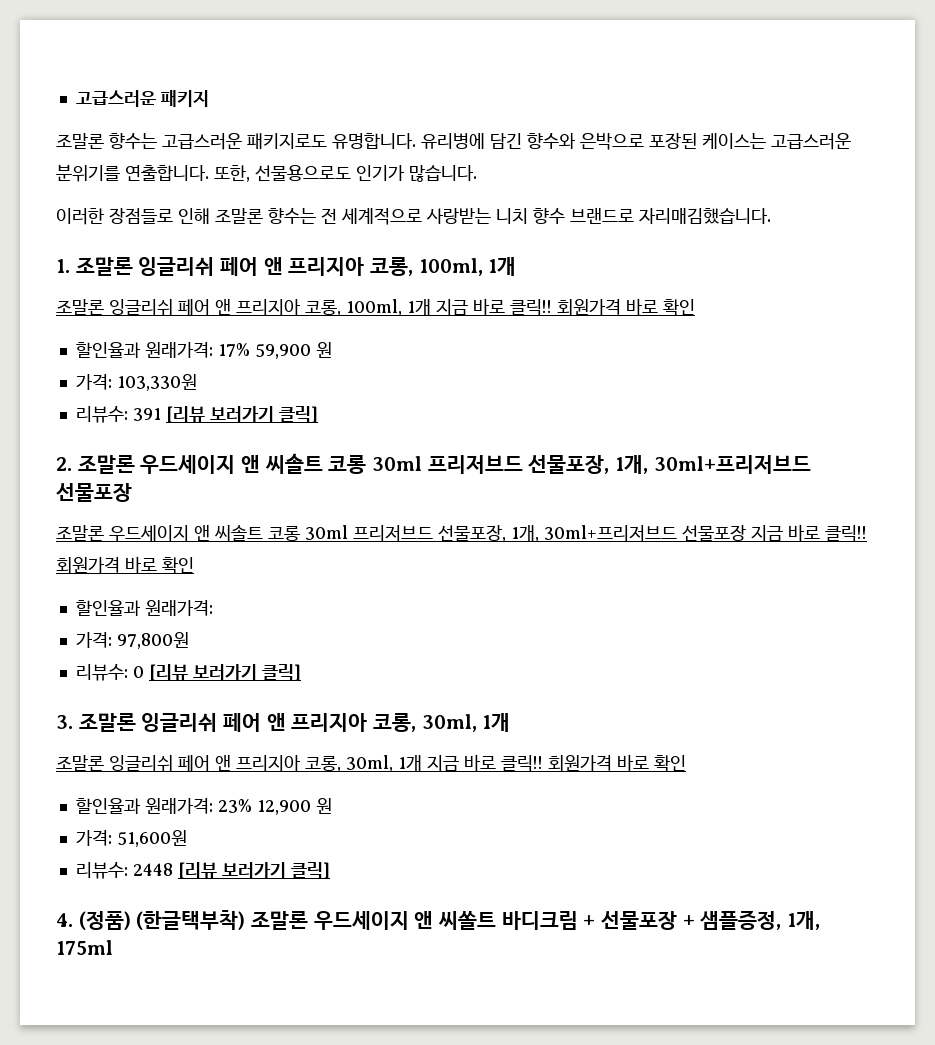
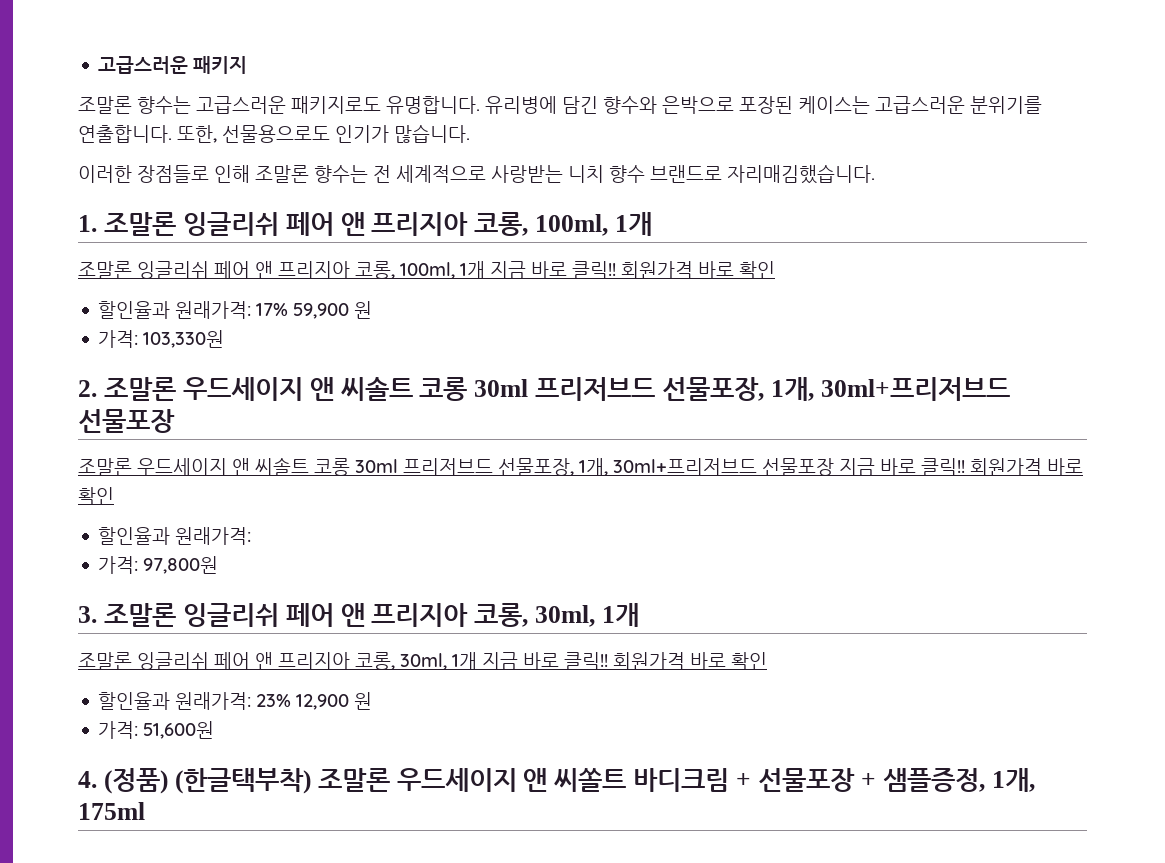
[75,406,318,423] // 리뷰수: 391 [리뷰 보러가기 클릭] -> (225, 339) none
[75,664,301,681] // 리뷰수: 0 [리뷰 보러가기 클릭] -> (219, 565) none
[75,862,330,879] // 리뷰수: 2448 [리뷰 보러가기 클릭] -> (215, 730) none

